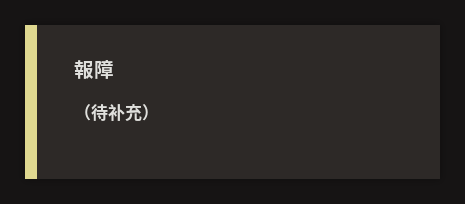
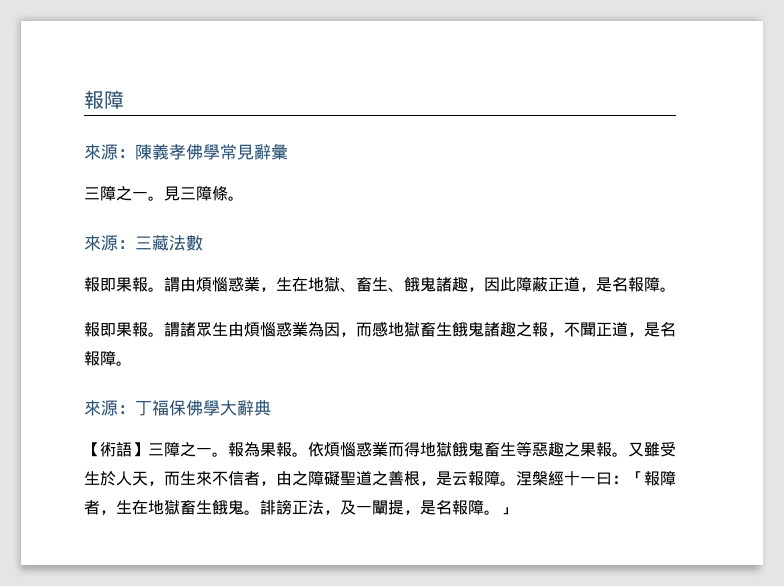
[74,104,159,122] （待补充） -> [84,144,288,160] [84,185,244,201] [84,235,203,251] [84,276,676,292] [84,321,676,337] [84,350,132,366] [84,400,271,416] [84,441,676,457] [84,470,676,486] [84,499,516,515] 來源：陳義孝佛學常見辭彙 // 三障之一。見三障條。 // 來源：三藏法數 // 報即果報。謂由煩惱惑業，生在地獄、畜生、餓鬼諸趣，因此障蔽正道，是名報障。 // 報即果報。謂諸眾生由煩惱惑業為因，而感地獄畜生餓鬼諸趣之報，不聞正道，是名報障。 // 來源：丁福保佛學大辭典 // 【術語】三障之一。報為果報。依煩惱惑業而得地獄餓鬼畜生等惡趣之果報。又雖受生於人天，而生來不信者，由之障礙聖道之善根，是云報障。涅槃經十一曰：「報障者，生在地獄畜生餓鬼。誹謗正法，及一闡提，是名報障。」

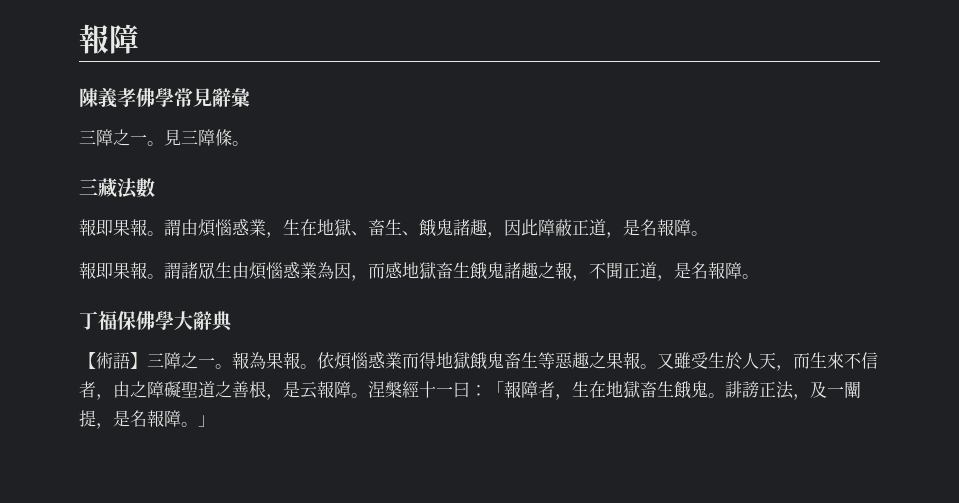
[84,144,135,160] 來源： -> (139, 39) none
[84,235,135,251] 來源： -> (249, 143) none
[84,400,135,416] 來源： -> (759, 276) none

